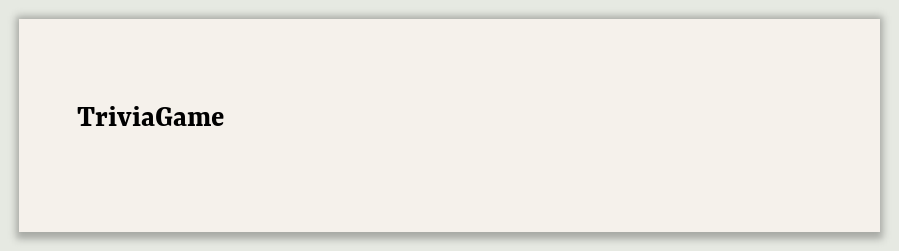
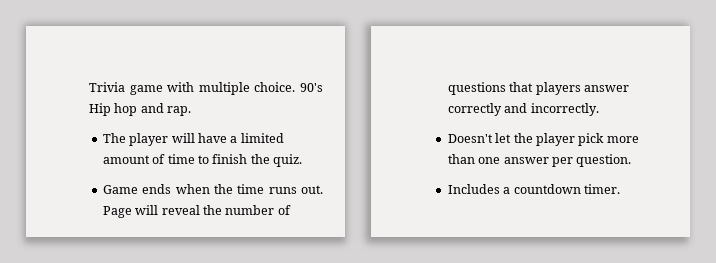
[77,106,224,126] TriviaGame -> [89,82,323,95] [89,103,192,116] [102,133,284,146] [102,154,302,167] [102,184,323,194] [102,205,291,218] [447,82,629,95] [447,103,599,116] [447,133,639,146] [447,154,632,167] [447,184,620,194] Trivia game with multiple choice. 90's Hip hop and rap. // The player will have a limited amount of time to finish the quiz. // Game ends when the time runs out. Page will reveal the number of questions that players answer correctly and incorrectly. // Doesn't let the player pick more than one answer per question. // Includes a countdown timer.

